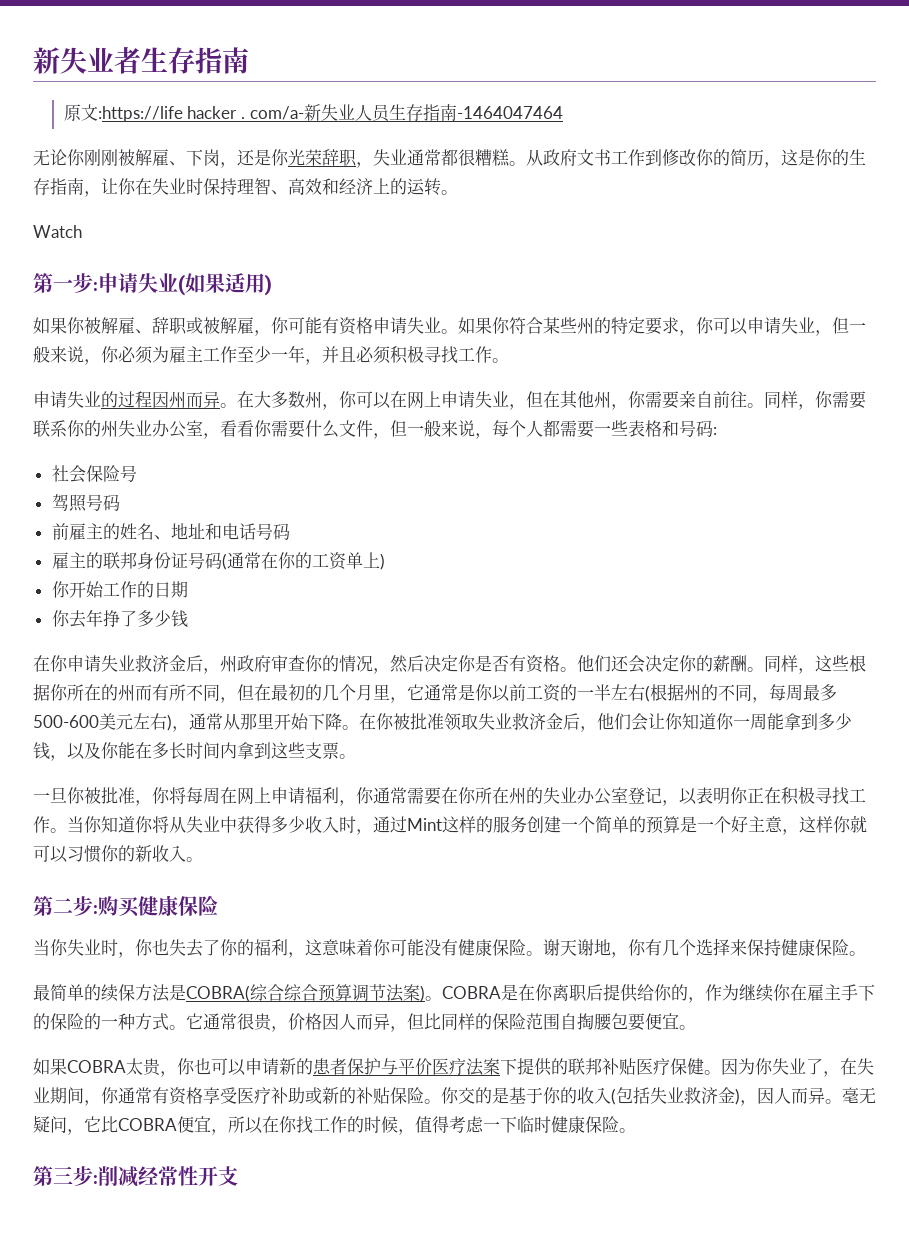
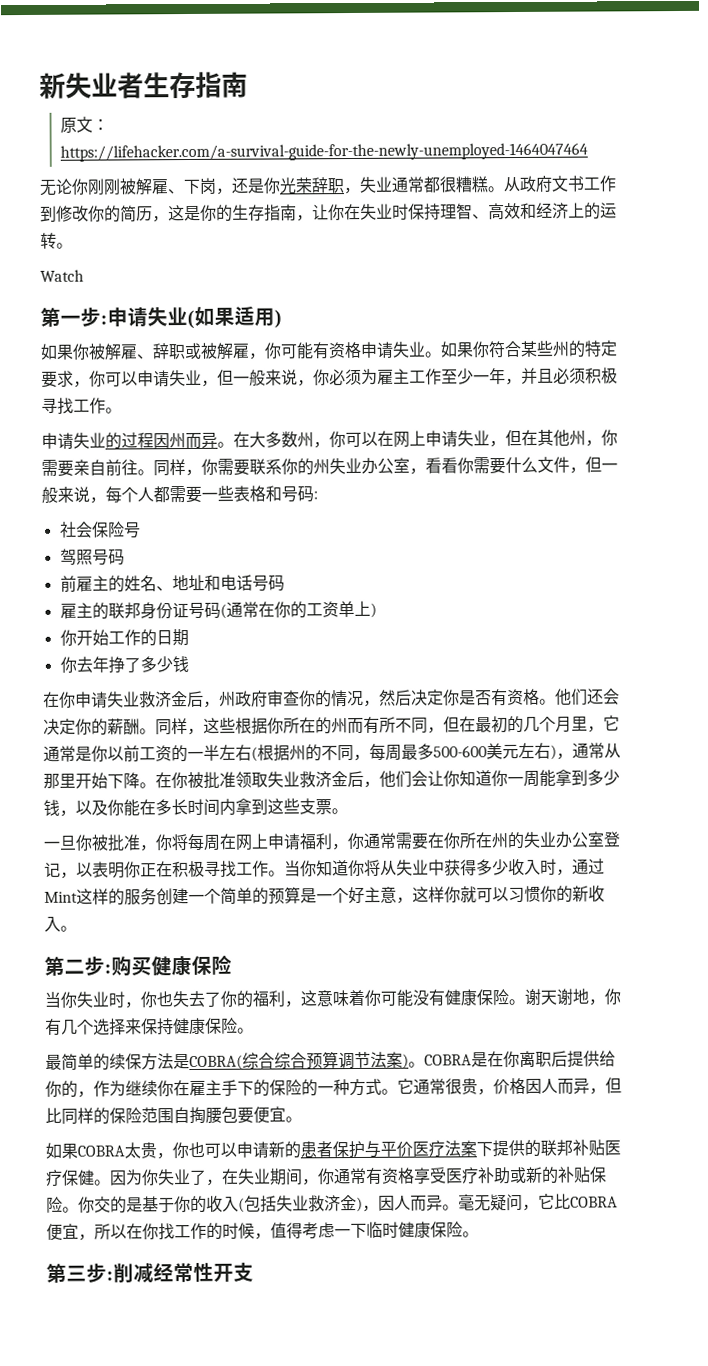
[97,104,563,122] :https://life hacker . com/a-新失业人员生存指南-1464047464 -> [91,118,109,131] [59,142,588,162] ：https://lifehacker.com/a-survival-guide-for-the-newly-unemployed-1464047464

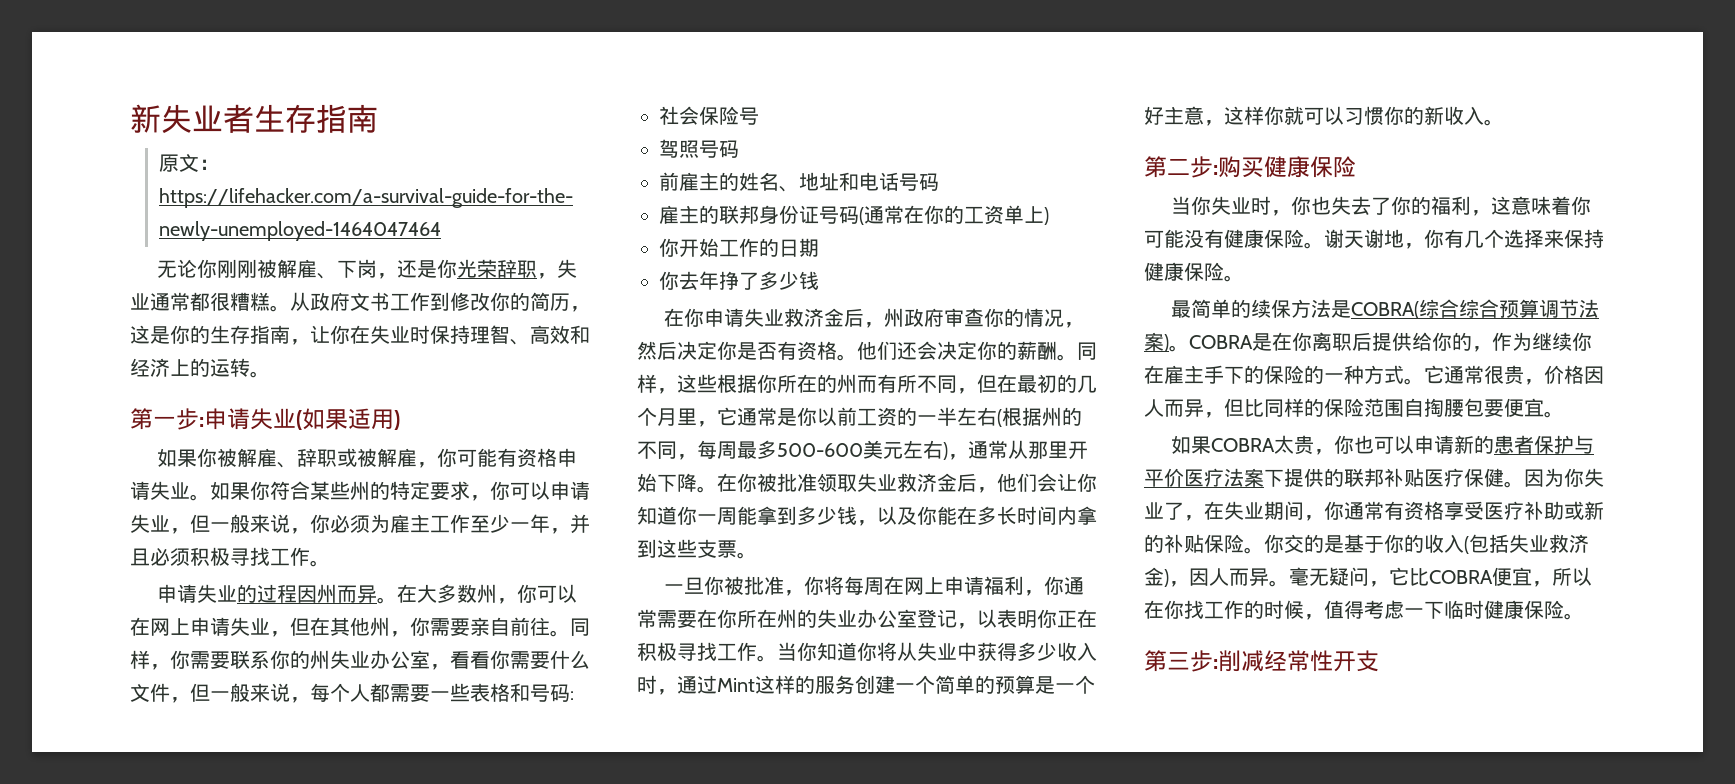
[40,269,84,282] // Watch -> (270, 374) none

